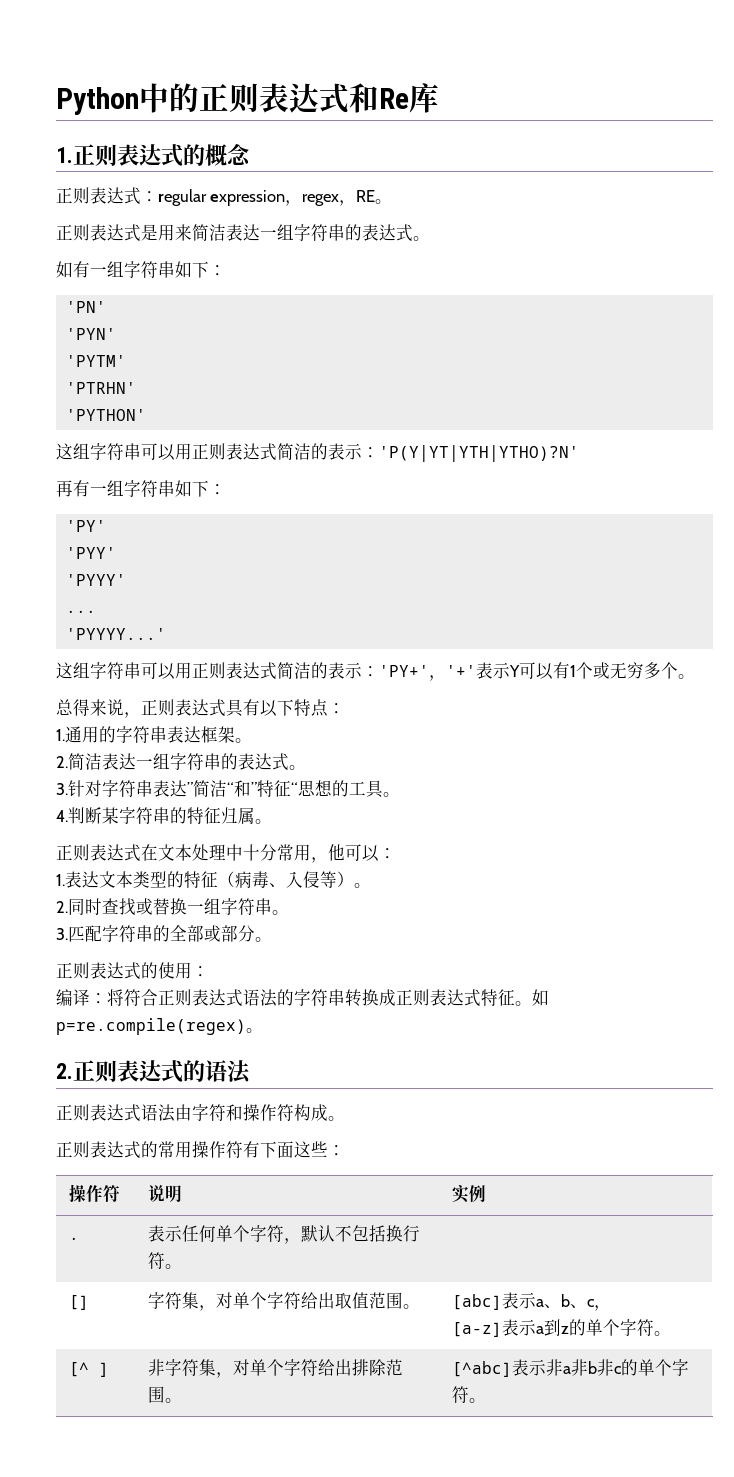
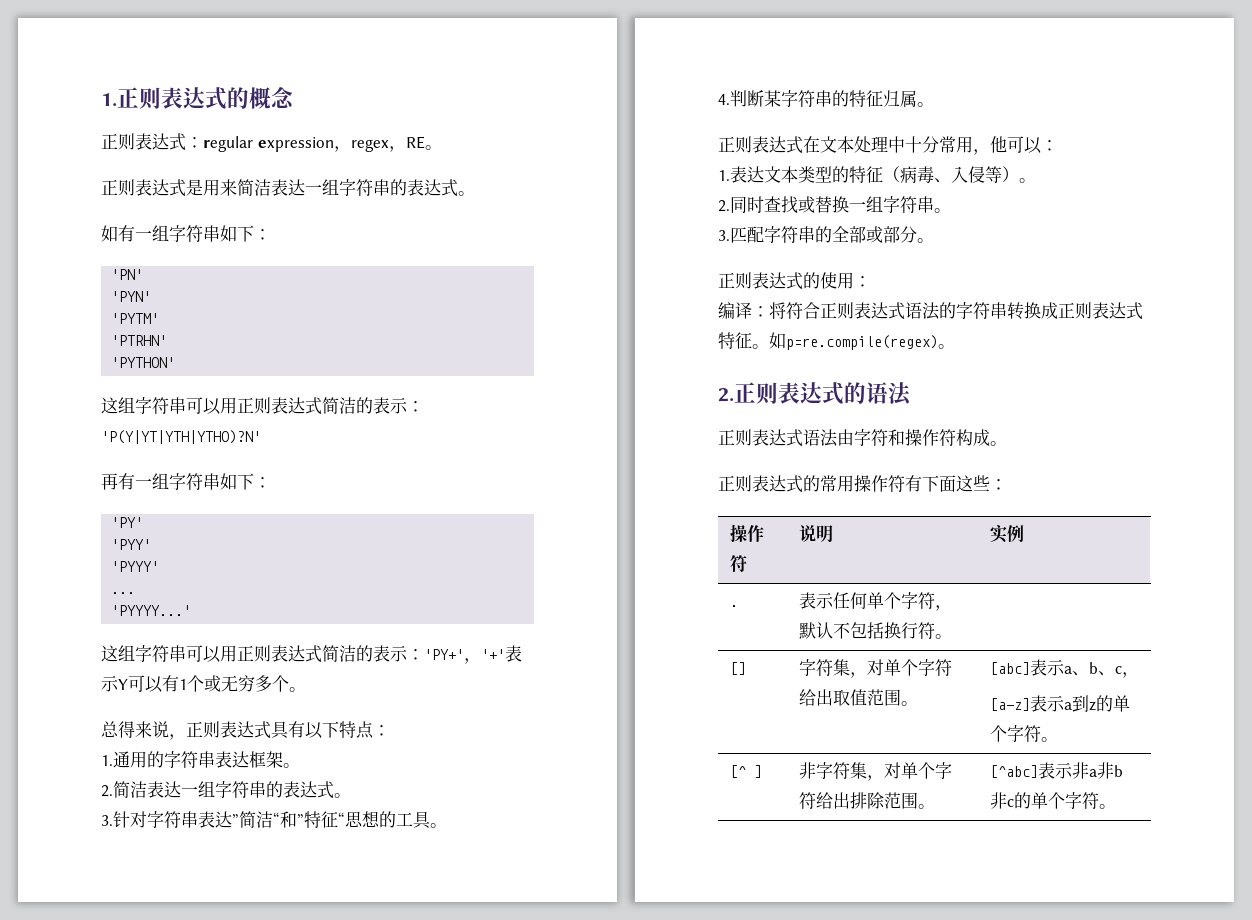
[56,83,439,115] Python中的正则表达式和Re库 // -> (101, 100) none

